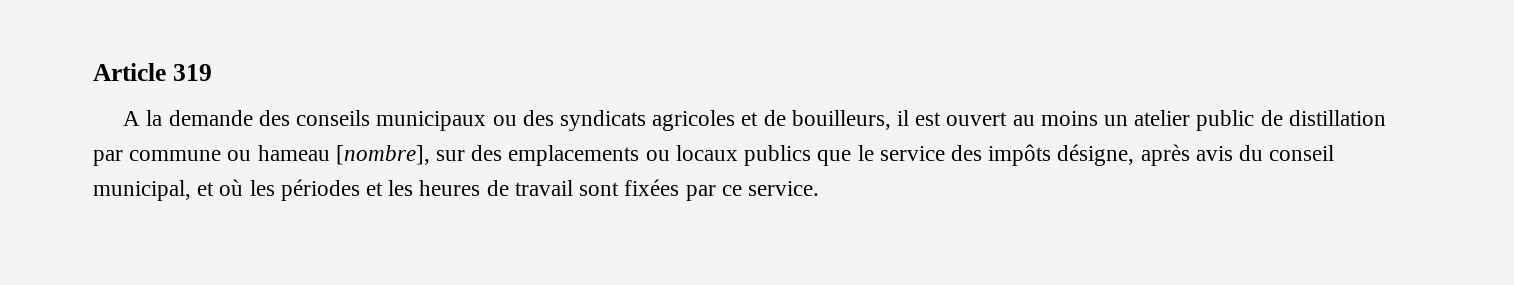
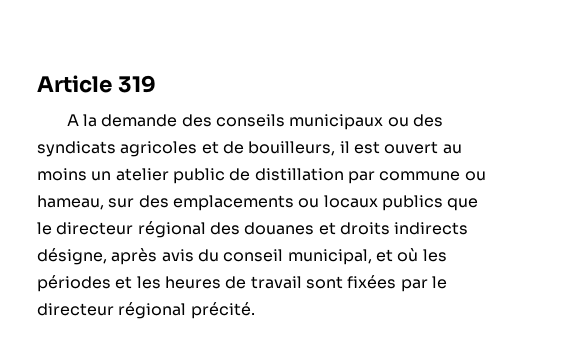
[257,145,430,165] hameau [nombre], -> [37,195,104,210] hameau,
[879,144,1052,166] service des impôts -> [56,221,469,238] directeur régional des douanes et droits indirects
[721,181,819,196] ce service. -> [431,276,447,289] [37,302,255,319] le directeur régional précité.

